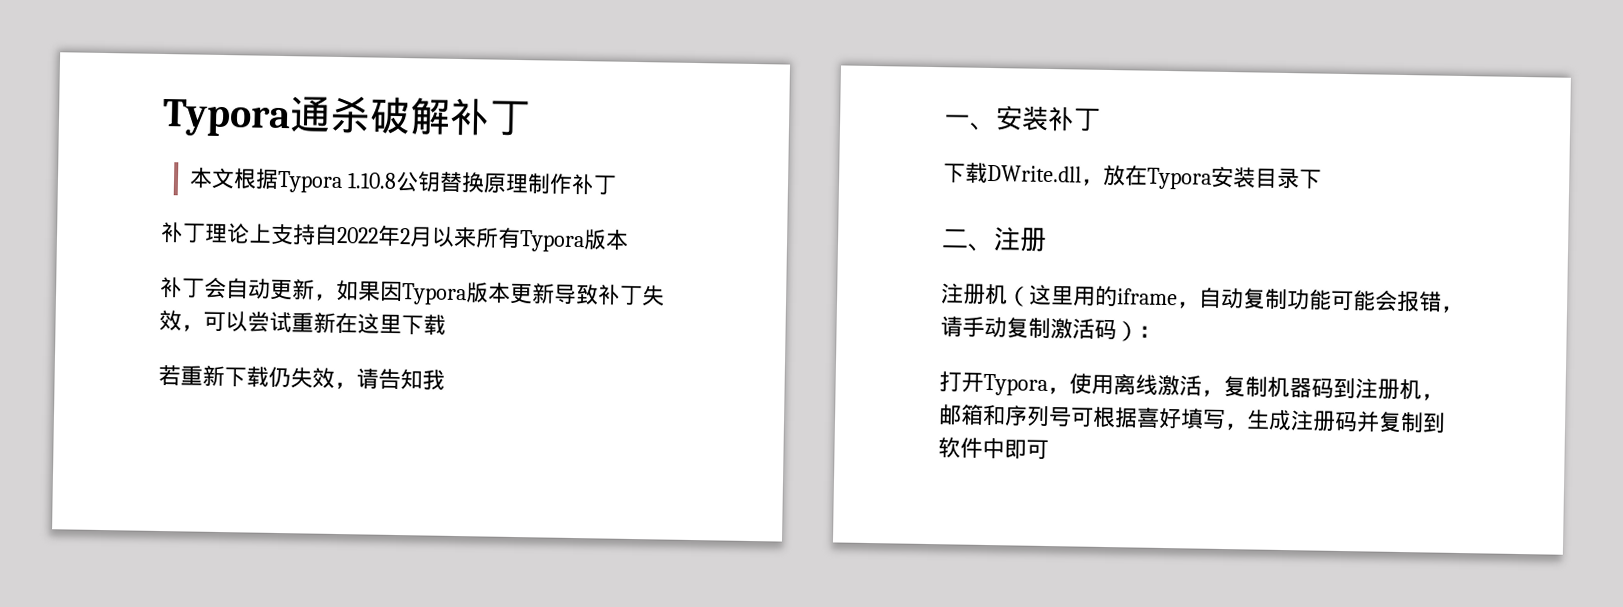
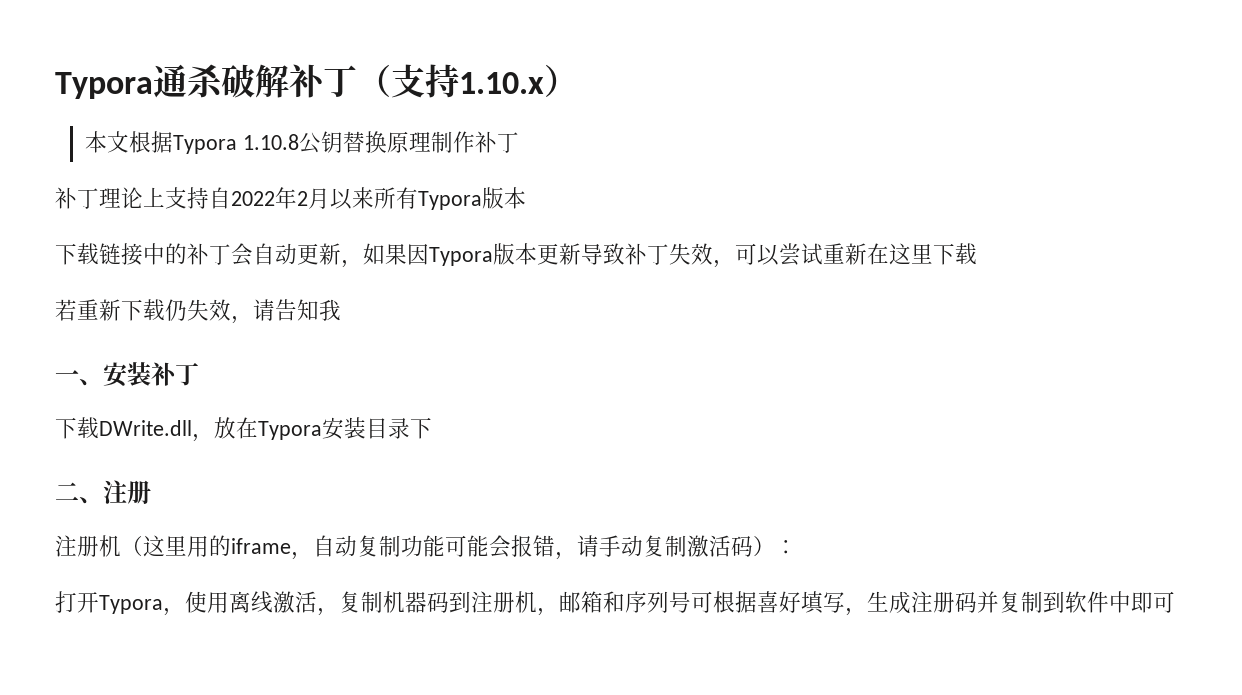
(531, 118) none -> [357,64,578,98] （支持1.10.x）
(629, 239) none -> [55,243,187,265] 下载链接中的

